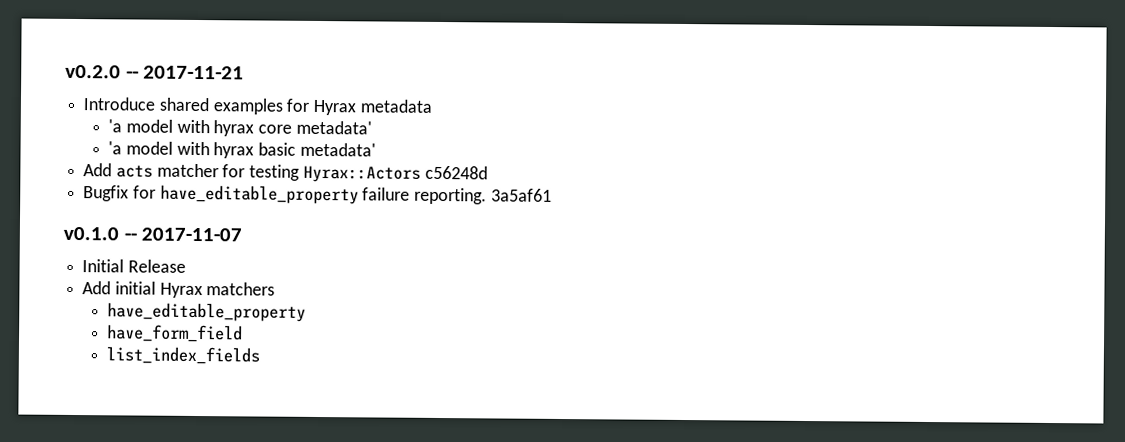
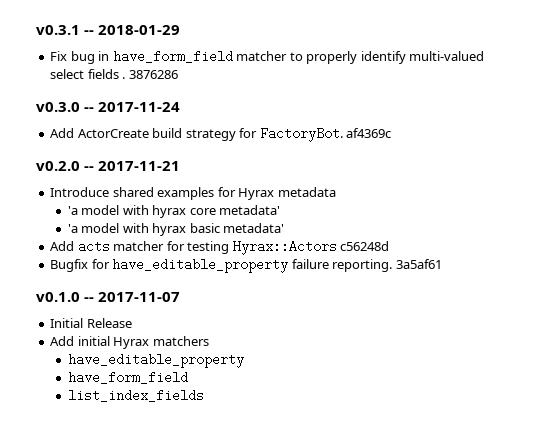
(65, 71) none -> [36,25,181,35] [50,50,485,64] [50,69,178,79] [36,102,181,112] [50,127,392,142] v0.3.1 -- 2018-01-29 // Fix bug in have_form_field matcher to properly identify multi-valued select fields . 3876286 // v0.3.0 -- 2017-11-24 // Add ActorCreate build strategy for FactoryBot. af4369c //

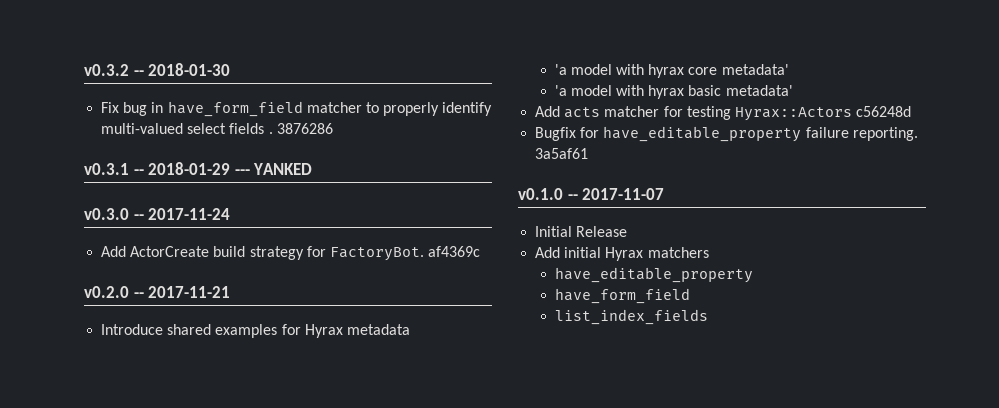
[36,25,181,35] v0.3.1 -- 2018-01-29 -> [84,63,231,76] v0.3.2 -- 2018-01-30
(178, 74) none -> [84,162,313,175] // v0.3.1 -- 2018-01-29 --- YANKED

